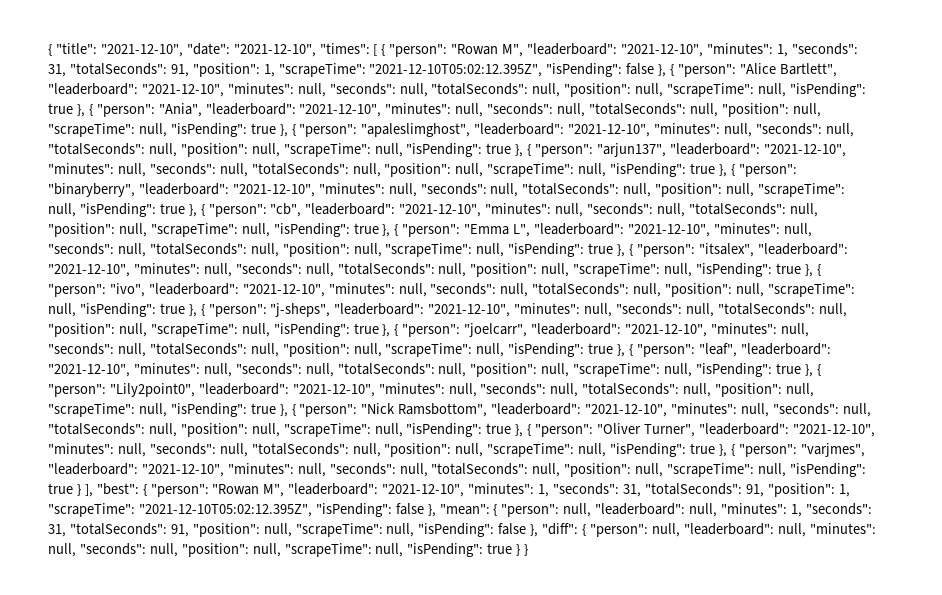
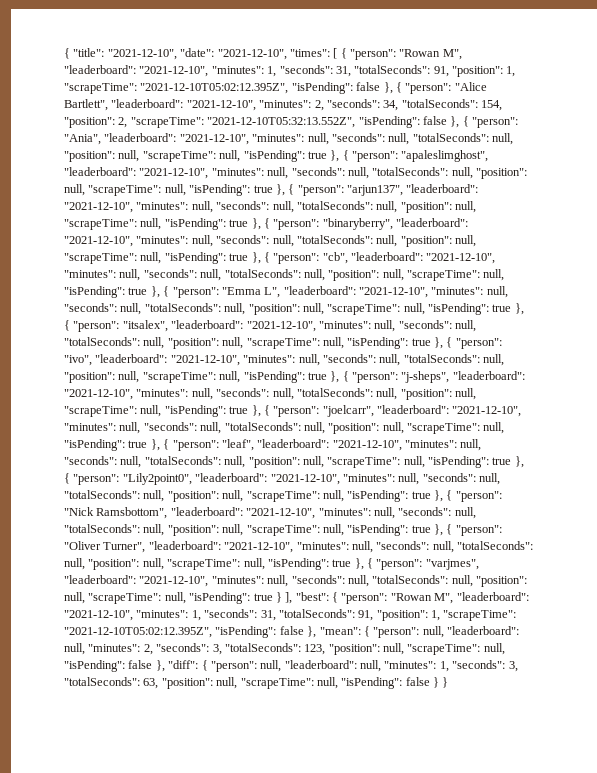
[297,83,866,97] [48,103,73,114] null, "seconds": null, "totalSeconds": null, "position": null, "scrapeTime": null, "isPending": true -> [314,99,502,111] [64,116,447,128] 2, "seconds": 34, "totalSeconds": 154, "position": 2, "scrapeTime": "2021-12-10T05:32:13.552Z", "isPending": false
[790,503,872,517] [48,523,189,537] 1, "seconds": 31, "totalSeconds": 91, -> [143,643,326,655] 2, "seconds": 3, "totalSeconds": 123,
[48,543,513,557] null, "seconds": null, "position": null, "scrapeTime": null, "isPending": true -> [439,660,518,672] [64,677,430,689] 1, "seconds": 3, "totalSeconds": 63, "position": null, "scrapeTime": null, "isPending": false

